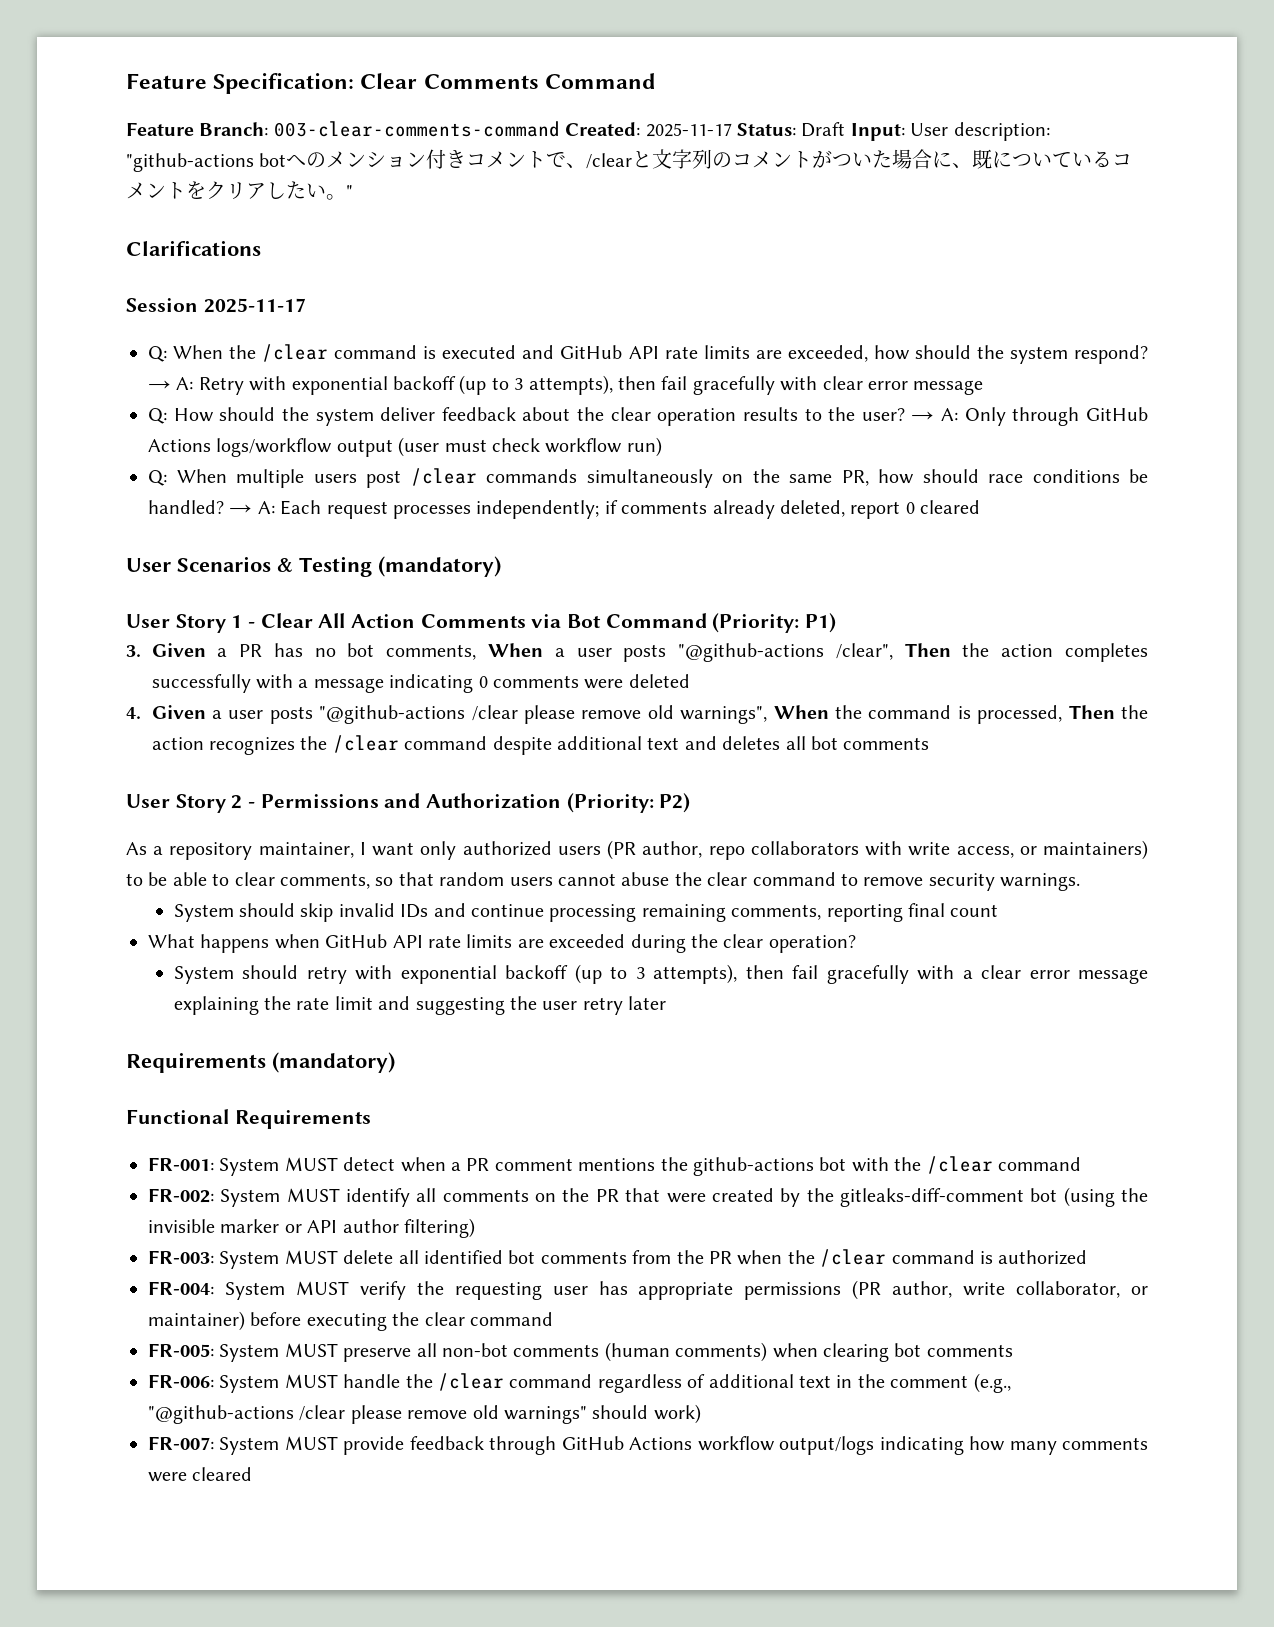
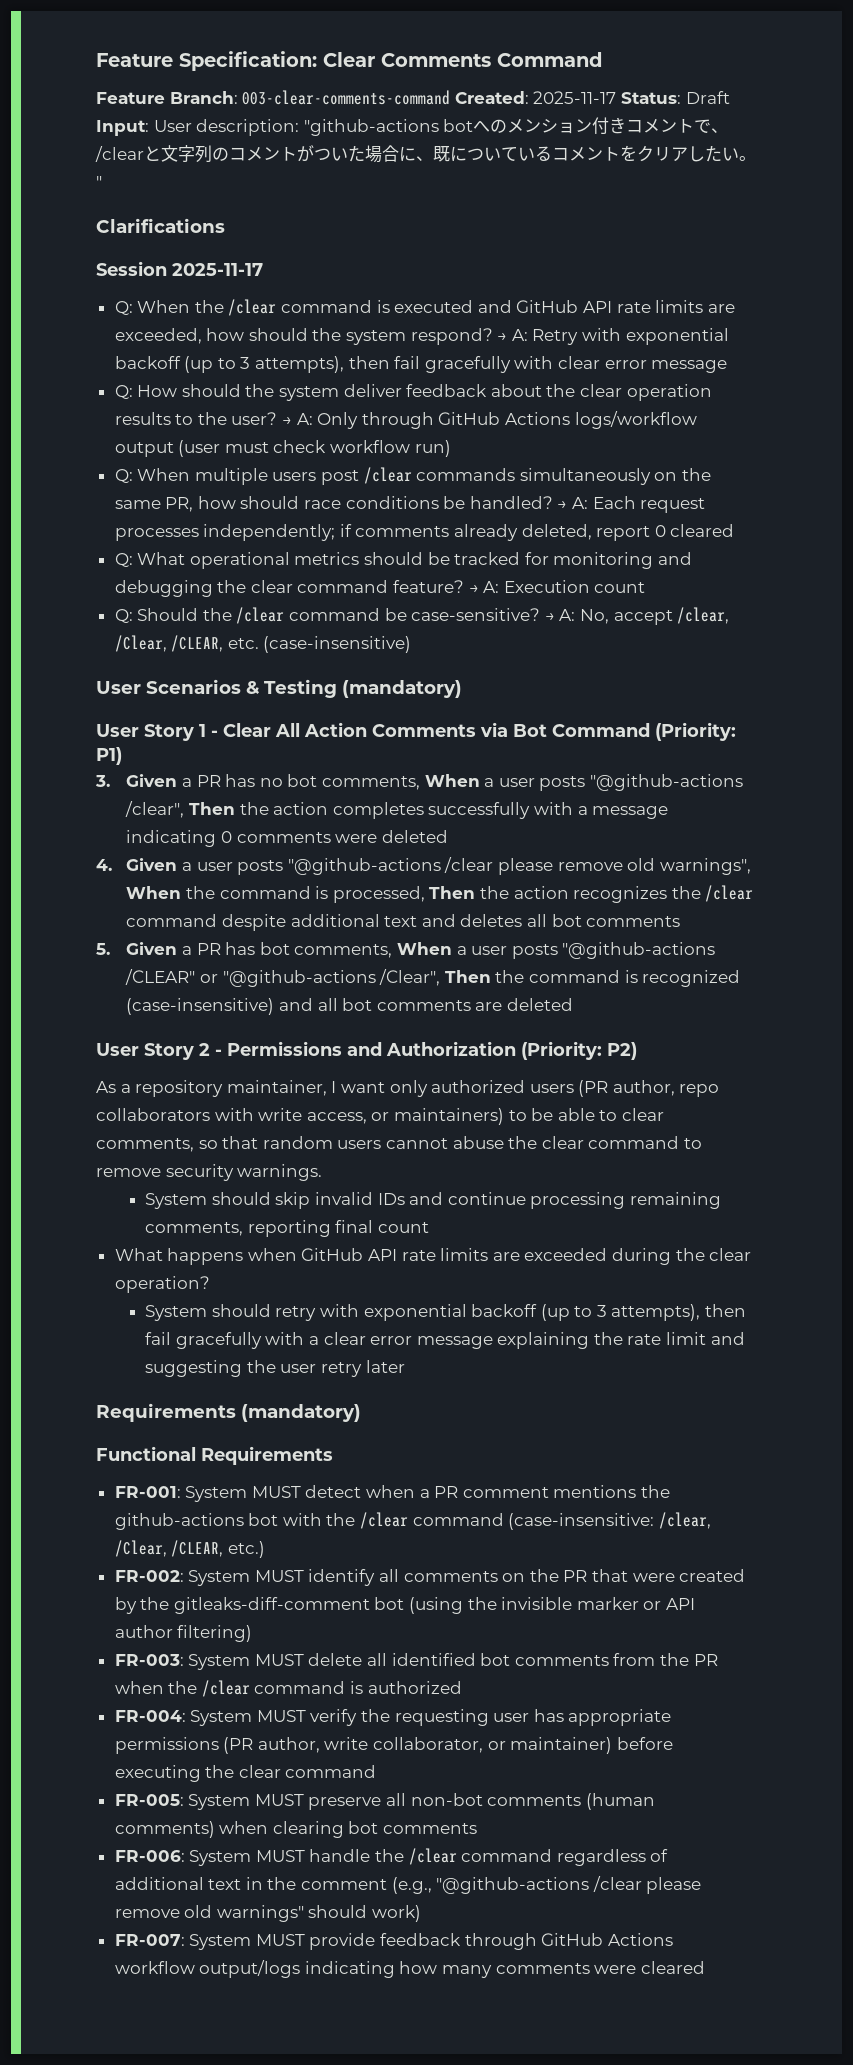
(981, 507) none -> [114,552,693,569] [114,580,646,597] [114,607,730,625] [114,635,412,653] // Q: What operational metrics should be tracked for monitoring and debugging the clear command feature? → A: Execution count // Q: Should the /clear command be case-sensitive? → A: No, accept /clear, /Clear, /CLEAR, etc. (case-insensitive)
(930, 743) none -> [96,942,716,959] [125,969,741,987] [126,998,573,1015] // 5. Given a PR has bot comments, When a user posts "@github-actions /CLEAR" or "@github-actions /Clear", Then the command is recognized (case-insensitive) and all bot comments are deleted
(1081, 1164) none -> [508,1512,711,1530] [114,1540,265,1558] (case-insensitive: /clear, /Clear, /CLEAR, etc.)

